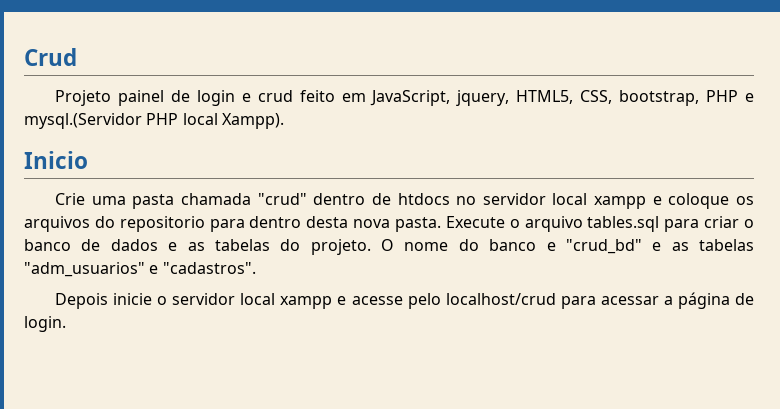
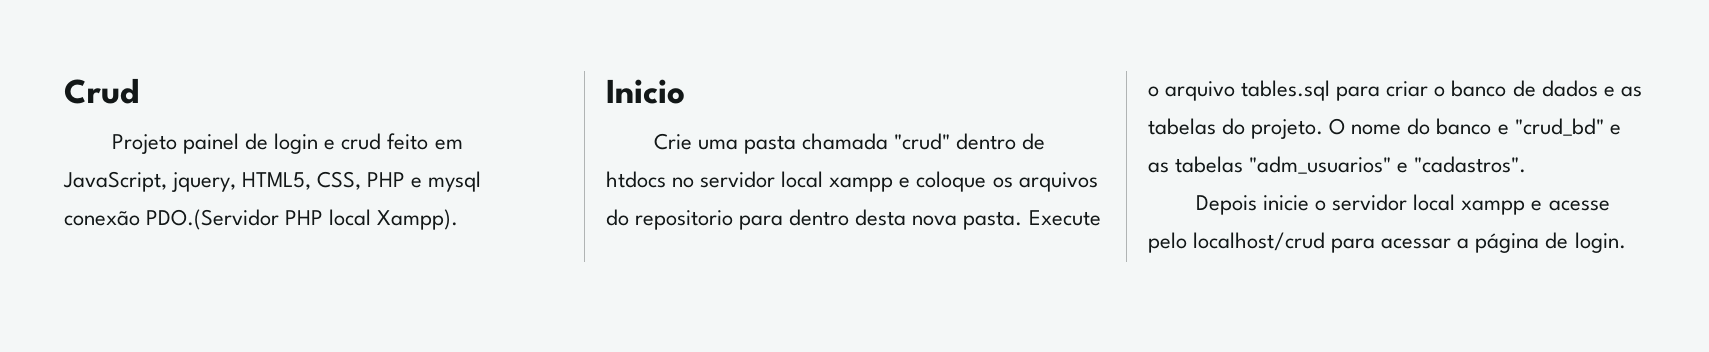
[619,90,700,106] bootstrap, -> (362, 180) none
[24,113,142,129] mysql.(Servidor -> [428,171,482,192] [64,209,280,230] mysql conexão PDO.(Servidor

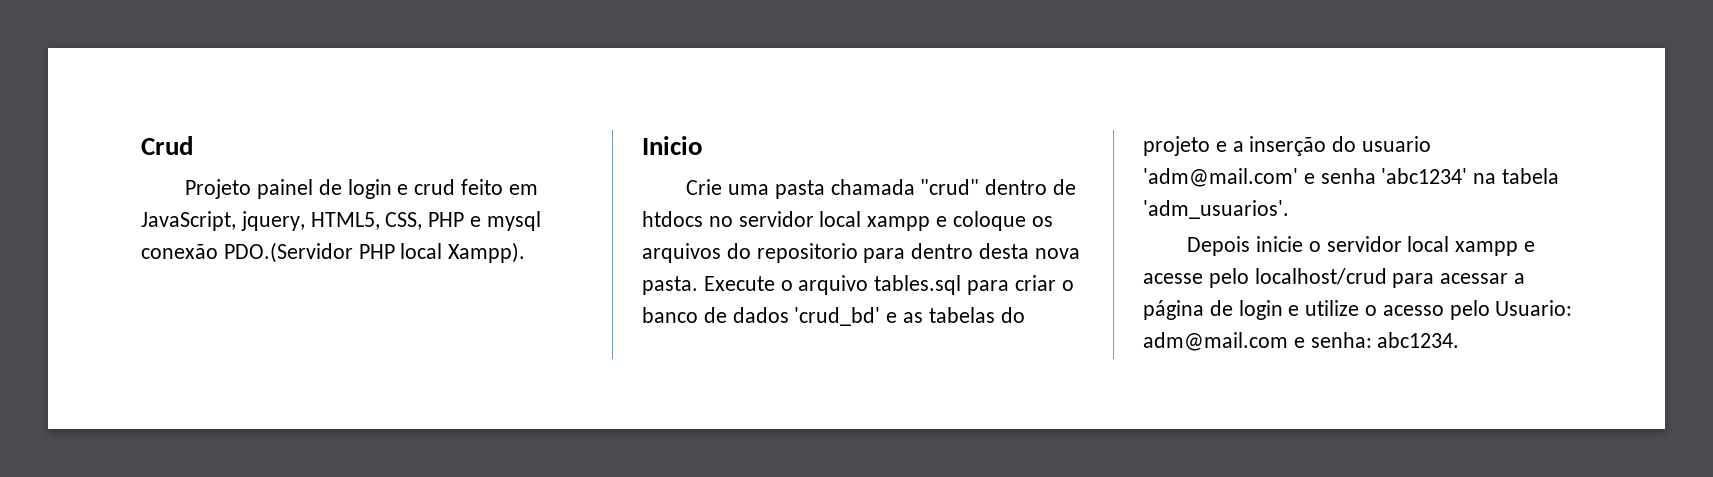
(1598, 88) none -> [794,307,881,326] 'crud_bd'
[1251,118,1621,139] [1148,156,1527,174] projeto. O nome do banco e "crud_bd" e as tabelas "adm_usuarios" e "cadastros". -> [1143,136,1432,156] [1143,168,1560,187] [1143,200,1289,219] projeto e a inserção do usuario 'adm@mail.com' e senha 'abc1234' na tabela 'adm_usuarios'.
[1574,232,1626,253] login. -> [1238,300,1573,320] [1143,332,1460,351] login e utilize o acesso pelo Usuario: adm@mail.com e senha: abc1234.

